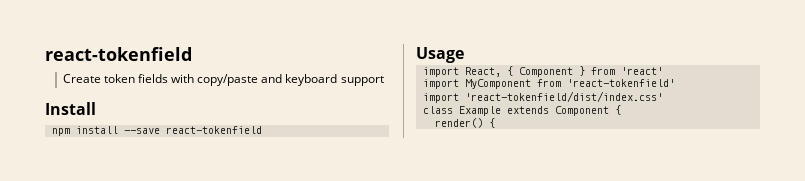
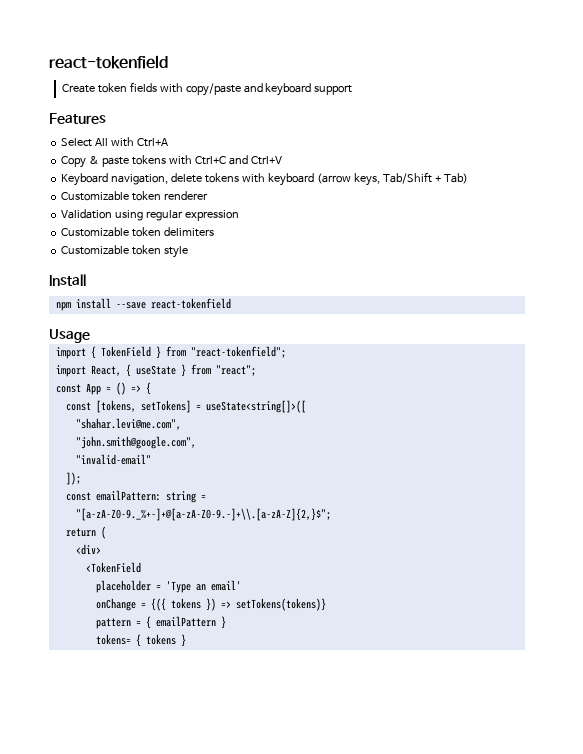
(384, 81) none -> [49,113,106,124] [61,137,169,147] [61,155,282,168] [61,172,468,186] [61,191,209,201] [61,209,240,221] [61,227,215,237] [61,245,189,258] // Features // Select All with Ctrl+A // Copy & paste tokens with Ctrl+C and Ctrl+V // Keyboard navigation, delete tokens with keyboard (arrow keys, Tab/Shift + Tab) // Customizable token renderer // Validation using regular expression // Customizable token delimiters // Customizable token style
(464, 55) none -> [55,346,286,359] // import { TokenField } from "react-tokenfield";
[518,66,663,77] [422,79,675,89] [422,91,663,103] [422,105,621,116] [434,118,495,128] Component } from 'react' // import MyComponent from 'react-tokenfield' // import 'react-tokenfield/dist/index.css' // class Example extends Component { // render() { -> [135,364,256,377] [55,382,151,395] [65,400,306,413] [75,418,181,430] [75,436,196,449] [75,454,151,465] [65,472,81,485] [65,490,206,503] [75,508,331,521] [65,526,106,539] [75,544,101,555] [85,562,141,573] [95,580,241,593] [95,598,326,611] [95,616,226,629] [95,634,186,647] useState } from "react"; // const App = () => { // const [tokens, setTokens] = useState<string[]>([ // "shahar.levi@me.com", // "john.smith@google.com", // "invalid-email" // ]); // const emailPattern: string = // "[a-zA-Z0-9._%+-]+@[a-zA-Z0-9.-]+\\.[a-zA-Z]{2,}$"; // return ( // <div> // <TokenField // placeholder = 'Type an email' // onChange = {({ tokens }) => setTokens(tokens)} // pattern = { emailPattern } // tokens= { tokens }

